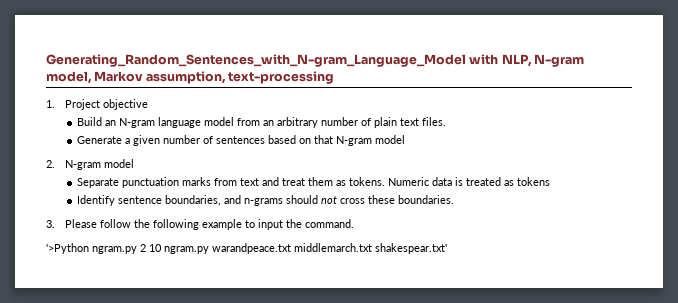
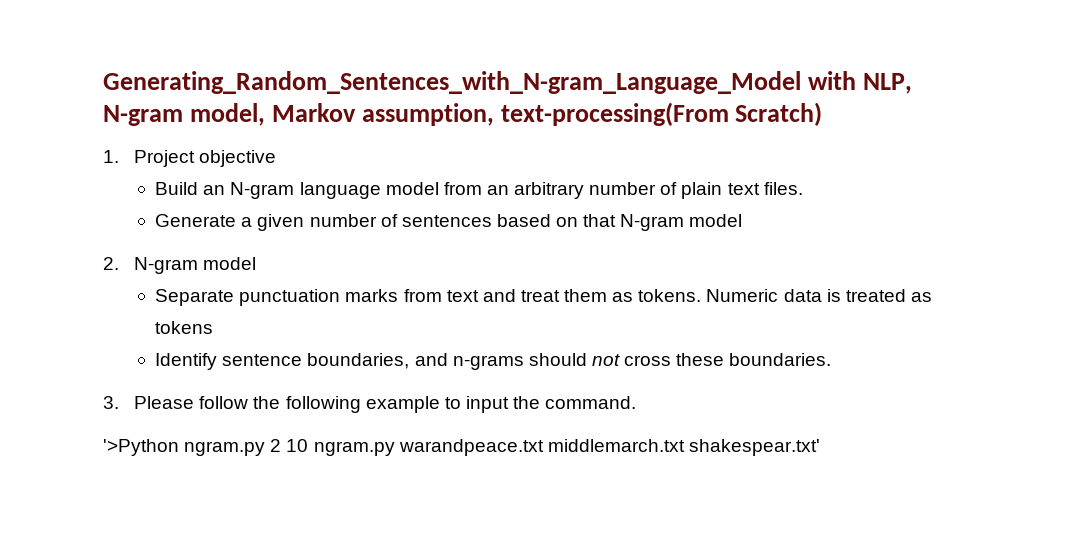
[228,71,335,84] text-processing -> [500,102,823,126] text-processing(From Scratch)

